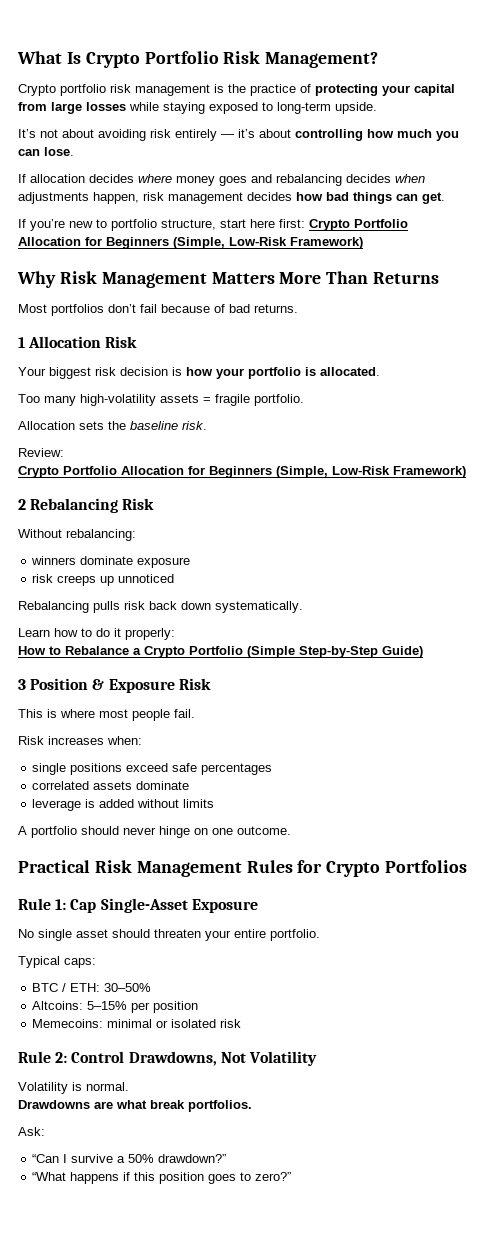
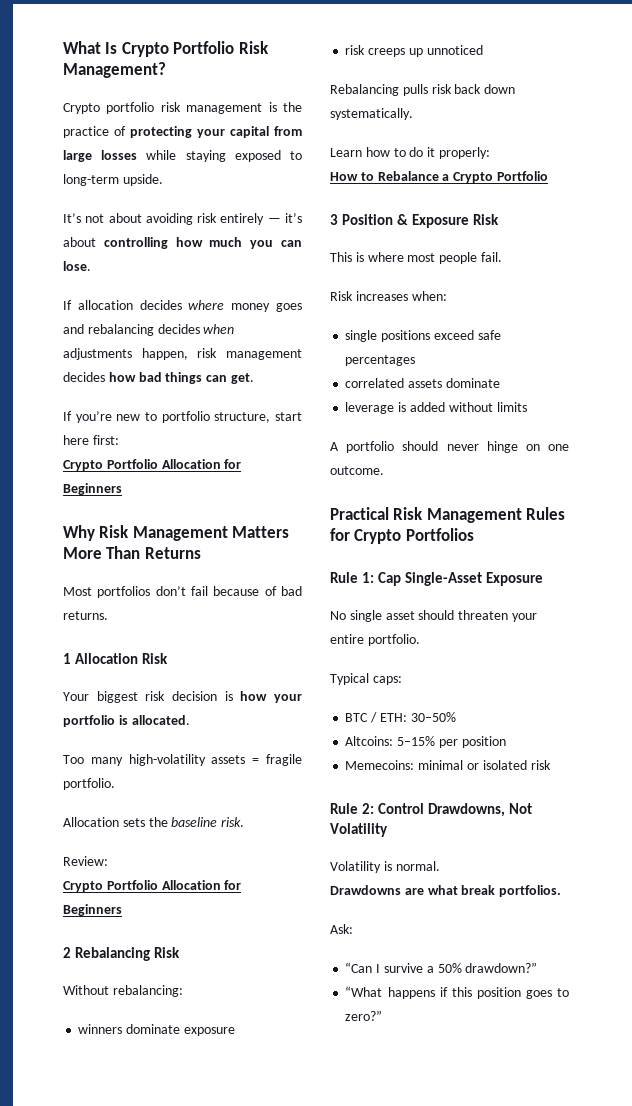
[309,219,408,231] [18,237,363,249] Crypto Portfolio Allocation for Beginners (Simple, Low-Risk Framework) -> [63,459,242,471] [63,483,122,495] // Crypto Portfolio Allocation for Beginners
[276,466,466,478] (Simple, Low-Risk Framework) -> (122, 910) none
[247,646,423,658] (Simple Step-by-Step Guide) -> (548, 176) none

